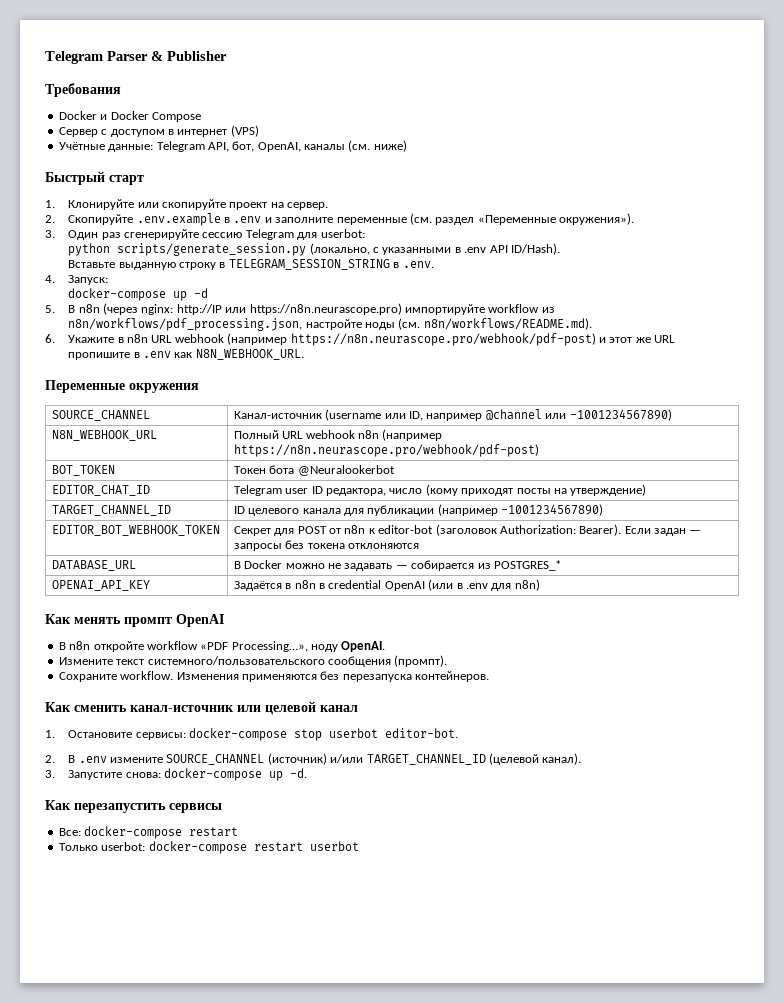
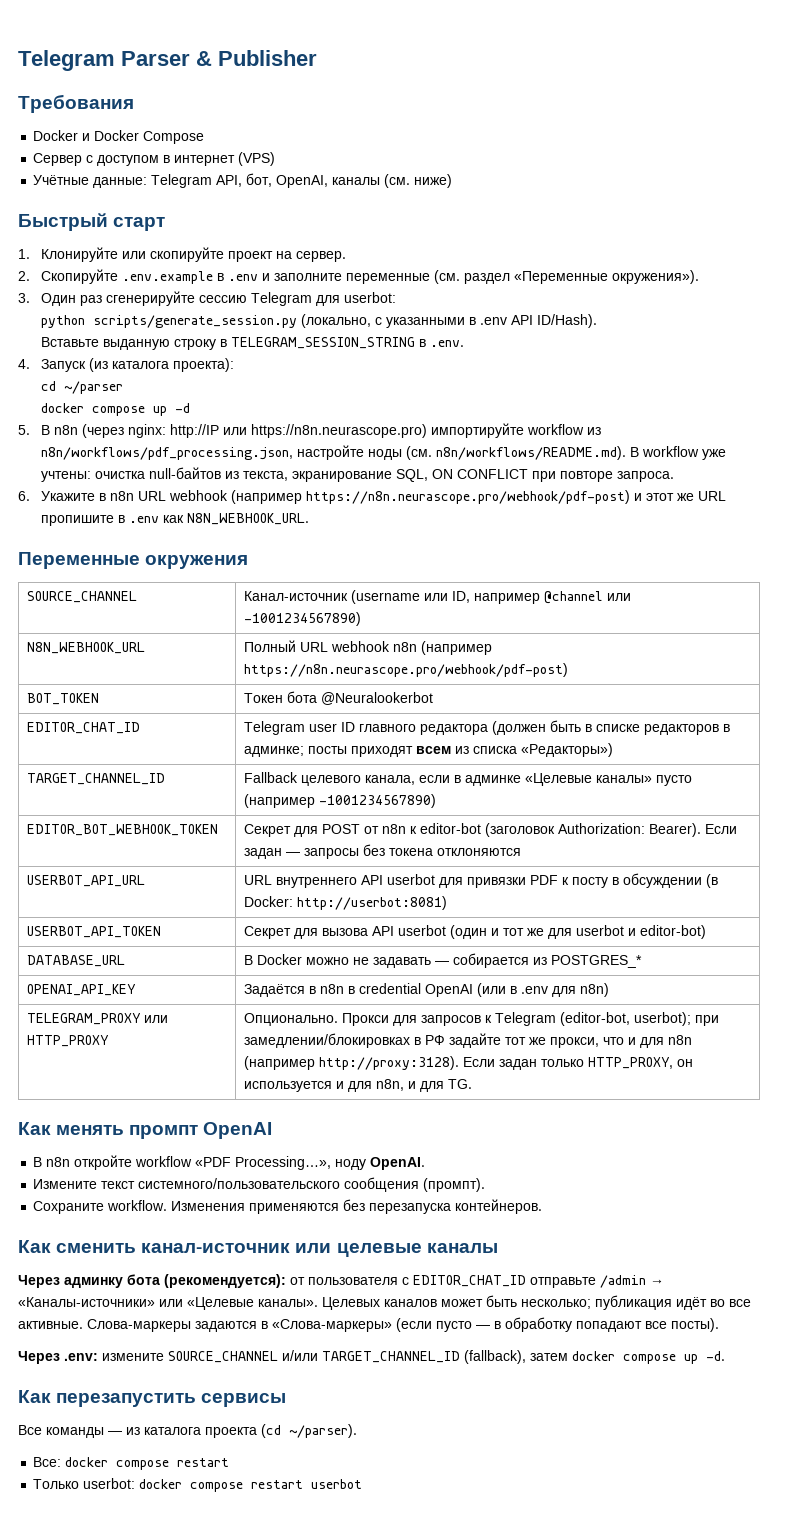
[68,275,109,285] [68,288,167,301] Запуск: // docker-compose -> [40,358,234,372] [40,381,123,394] [40,403,145,416] Запуск (из каталога проекта): // cd ~/parser // docker compose
(592, 324) none -> [629,446,726,460] [40,467,674,482] В workflow уже учтены: очистка null-байтов из текста, экранирование SQL, ON CONFLICT при повторе запроса.
[326,484,647,496] [51,505,171,516] [233,505,435,516] редактора, число (кому приходят посты на утверждение) // TARGET_CHANNEL_ID | ID целевого канала для публикации -> [358,720,730,735] [243,743,613,757] [26,773,165,785] [243,772,692,786] главного редактора (должен быть в списке редакторов в админке; посты приходят всем из списка «Редакторы») // TARGET_CHANNEL_ID | Fallback целевого канала, если в админке «Целевые каналы» пусто
(420, 546) none -> [26,875,145,887] [243,873,718,888] [243,896,447,910] [26,926,161,938] [243,925,706,939] // USERBOT_API_URL | URL внутреннего API userbot для привязки PDF к посту в обсуждении (в Docker: http://userbot:8081) // USERBOT_API_TOKEN | Секрет для вызова API userbot (один и тот же для userbot и editor-bot)
(540, 585) none -> [26,1013,168,1025] [26,1035,109,1047] [243,1012,719,1026] [243,1033,692,1048] [243,1056,693,1070] [243,1079,472,1092] // TELEGRAM_PROXY или HTTP_PROXY | Опционально. Прокси для запросов к Telegram (editor-bot, userbot); при замедлении/блокировках в РФ задайте тот же прокси, что и для n8n (например http://proxy:3128). Если задан только HTTP_PROXY, он используется и для n8n, и для TG.
[265,701,358,715] [45,728,459,741] [45,755,107,763] целевой канал // 1. Остановите сервисы: docker-compose stop userbot editor-bot. // 2. В .env -> [336,1243,498,1257] [18,1274,664,1288] [18,1295,751,1310] [18,1317,719,1332] [18,1351,98,1364] целевые каналы // Через админку бота (рекомендуется): от пользователя с EDITOR_CHAT_ID отправьте /admin → «Каналы-источники» или «Целевые каналы». Целевых каналов может быть несколько; публикация идёт во все активные. Слова-маркеры задаются в «Слова-маркеры» (если пусто — в обработку попадают все посты). // Через .env:
[267,753,327,765] (источник) -> (278, 1357) none
[488,753,582,765] [45,768,263,781] (целевой канал). // 3. Запустите снова: docker-compose -> [464,1350,676,1364] (fallback), затем docker compose
(222, 808) none -> [18,1424,357,1438] // Все команды — из каталога проекта (cd ~/parser).
[84,826,183,839] docker-compose -> [65,1457,170,1470] docker compose
[148,841,247,854] docker-compose -> [139,1479,244,1492] docker compose

